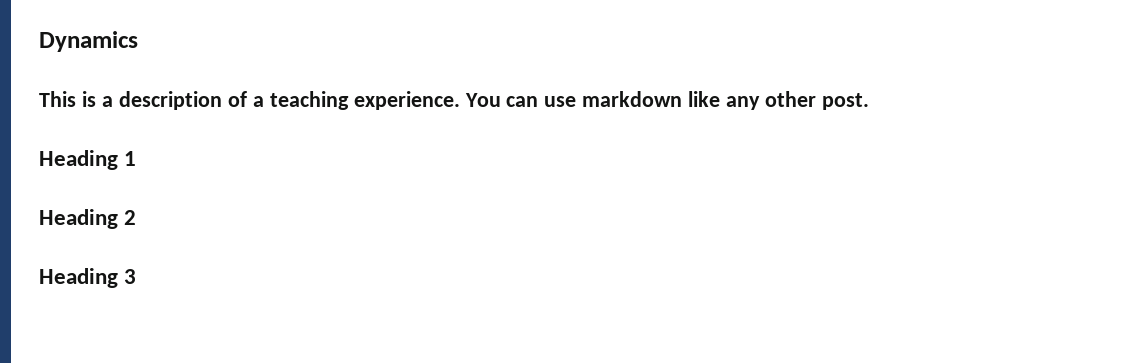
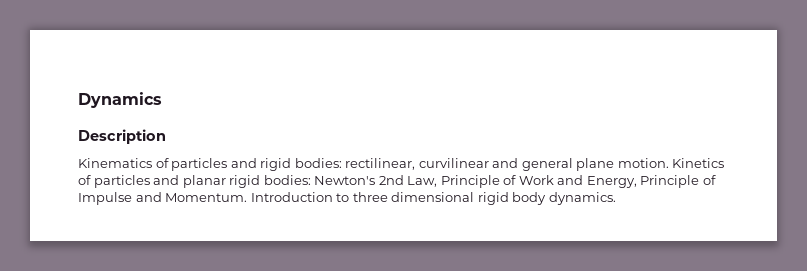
[39,91,870,110] [39,150,137,170] [39,209,137,229] [39,268,137,288] This is a description of a teaching experience. You can use markdown like any other post. // Heading 1 // Heading 2 // Heading 3 -> [78,129,166,144] [78,158,725,171] [78,175,716,188] [78,192,616,205] Description // Kinematics of particles and rigid bodies: rectilinear, curvilinear and general plane motion. Kinetics of particles and planar rigid bodies: Newton's 2nd Law, Principle of Work and Energy, Principle of Impulse and Momentum. Introduction to three dimensional rigid body dynamics.

